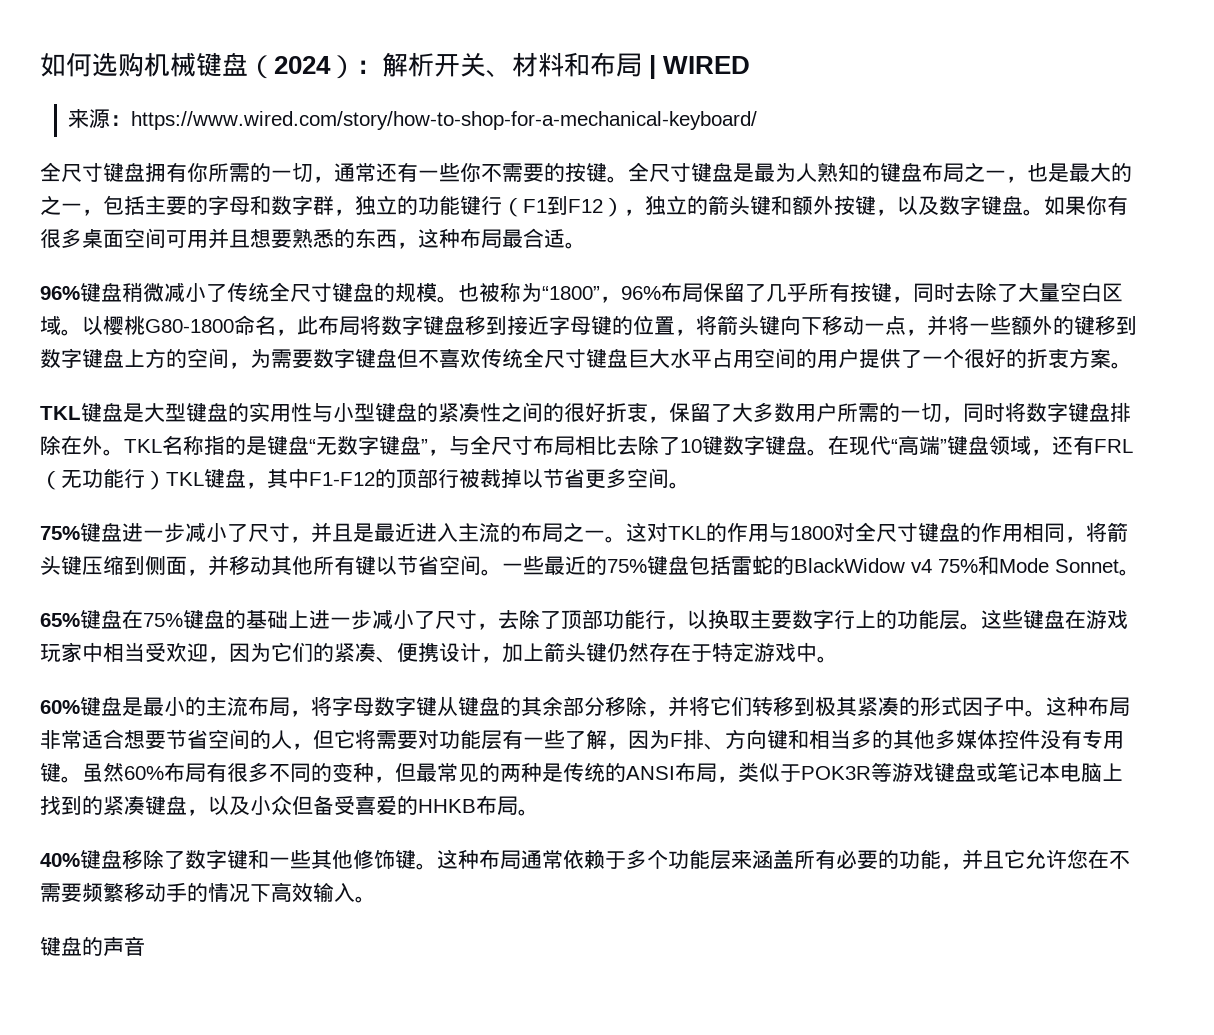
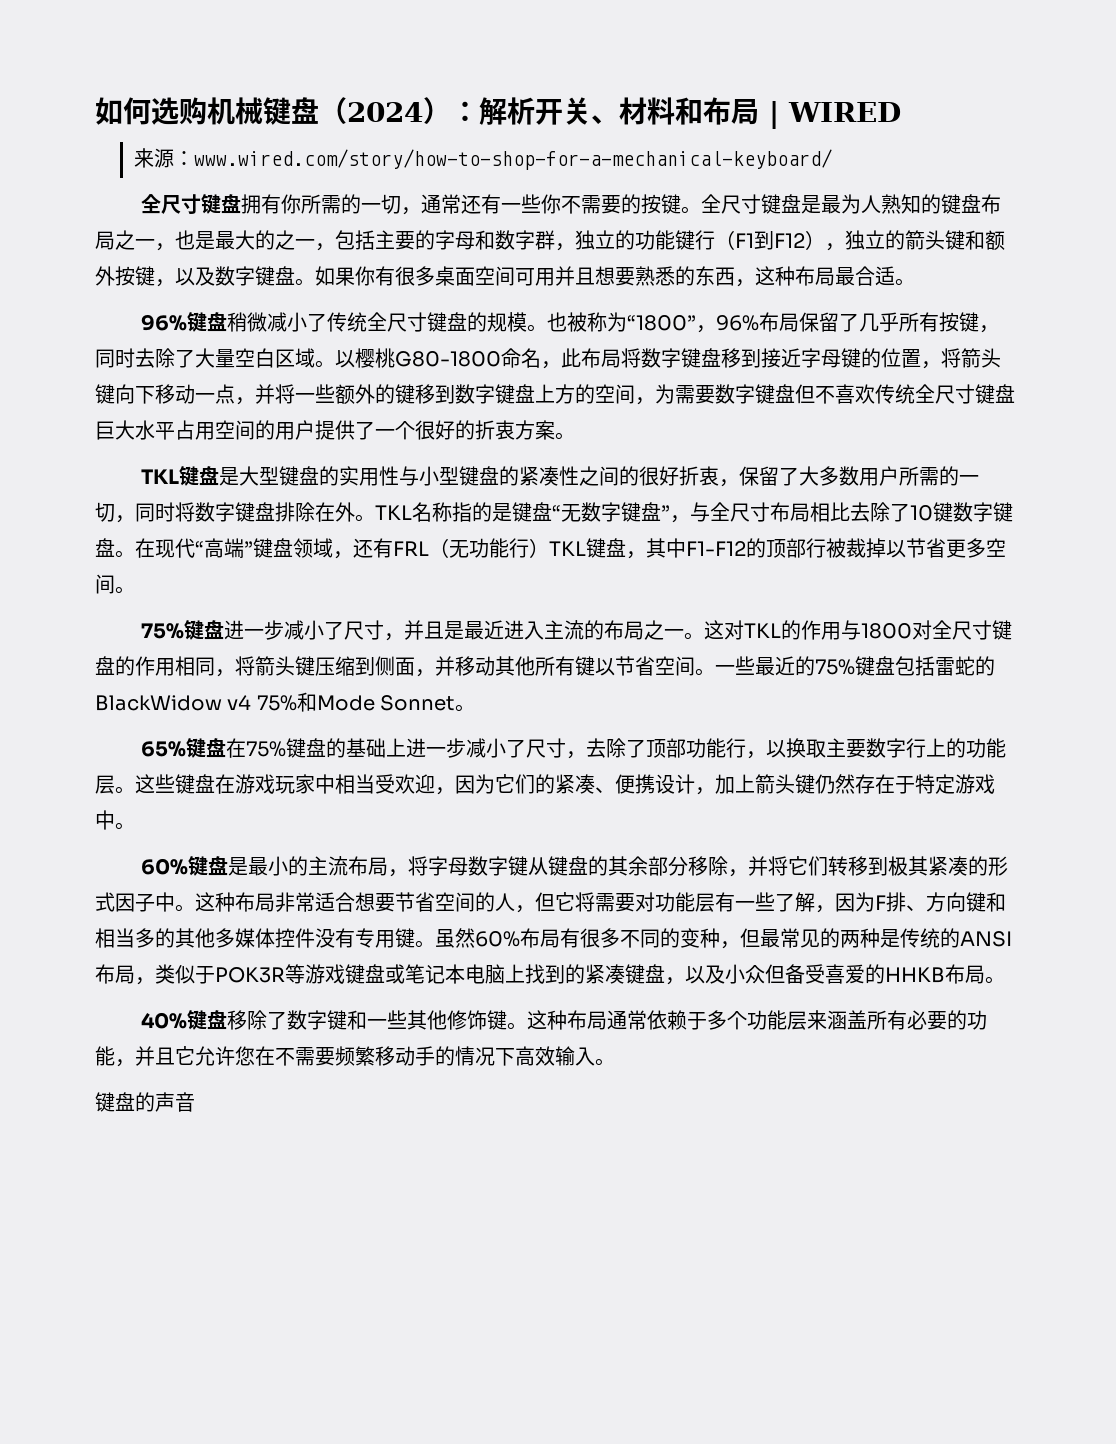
[131,111,758,130] https://www.wired.com/story/how-to-shop-for-a-mechanical-keyboard/ -> [194,149,833,170] www.wired.com/story/how-to-shop-for-a-mechanical-keyboard/

